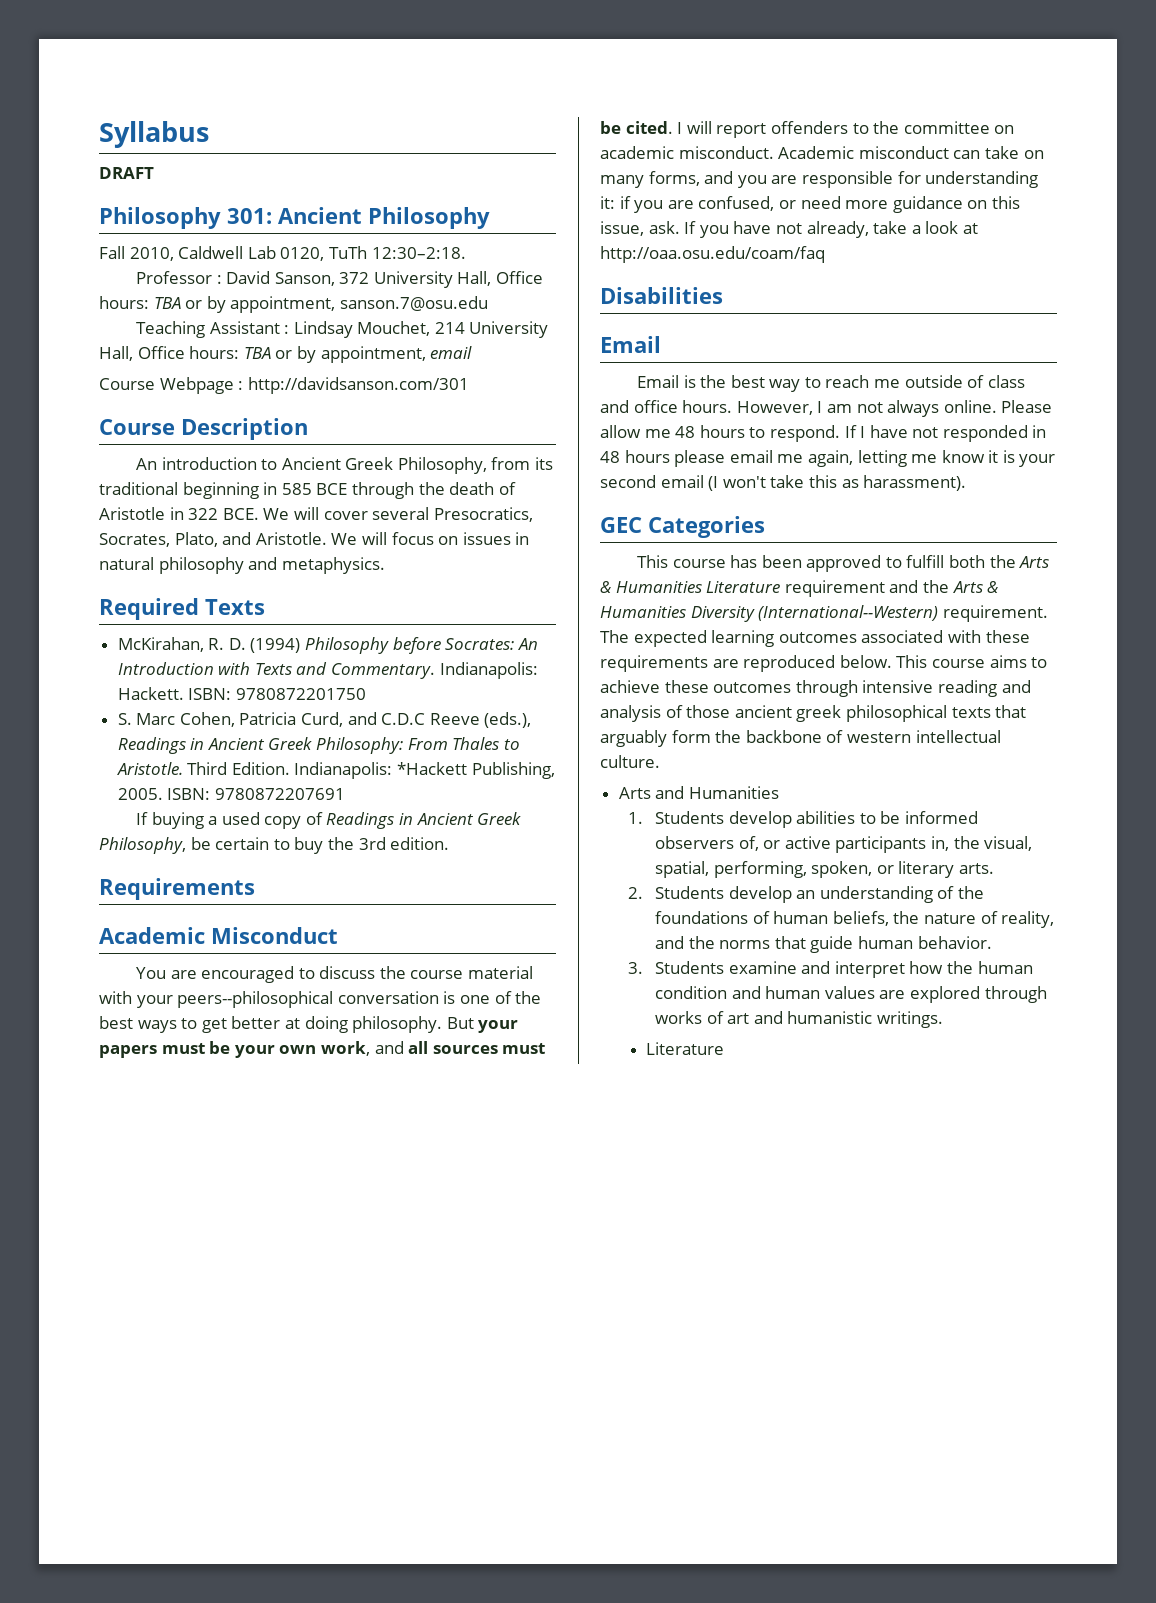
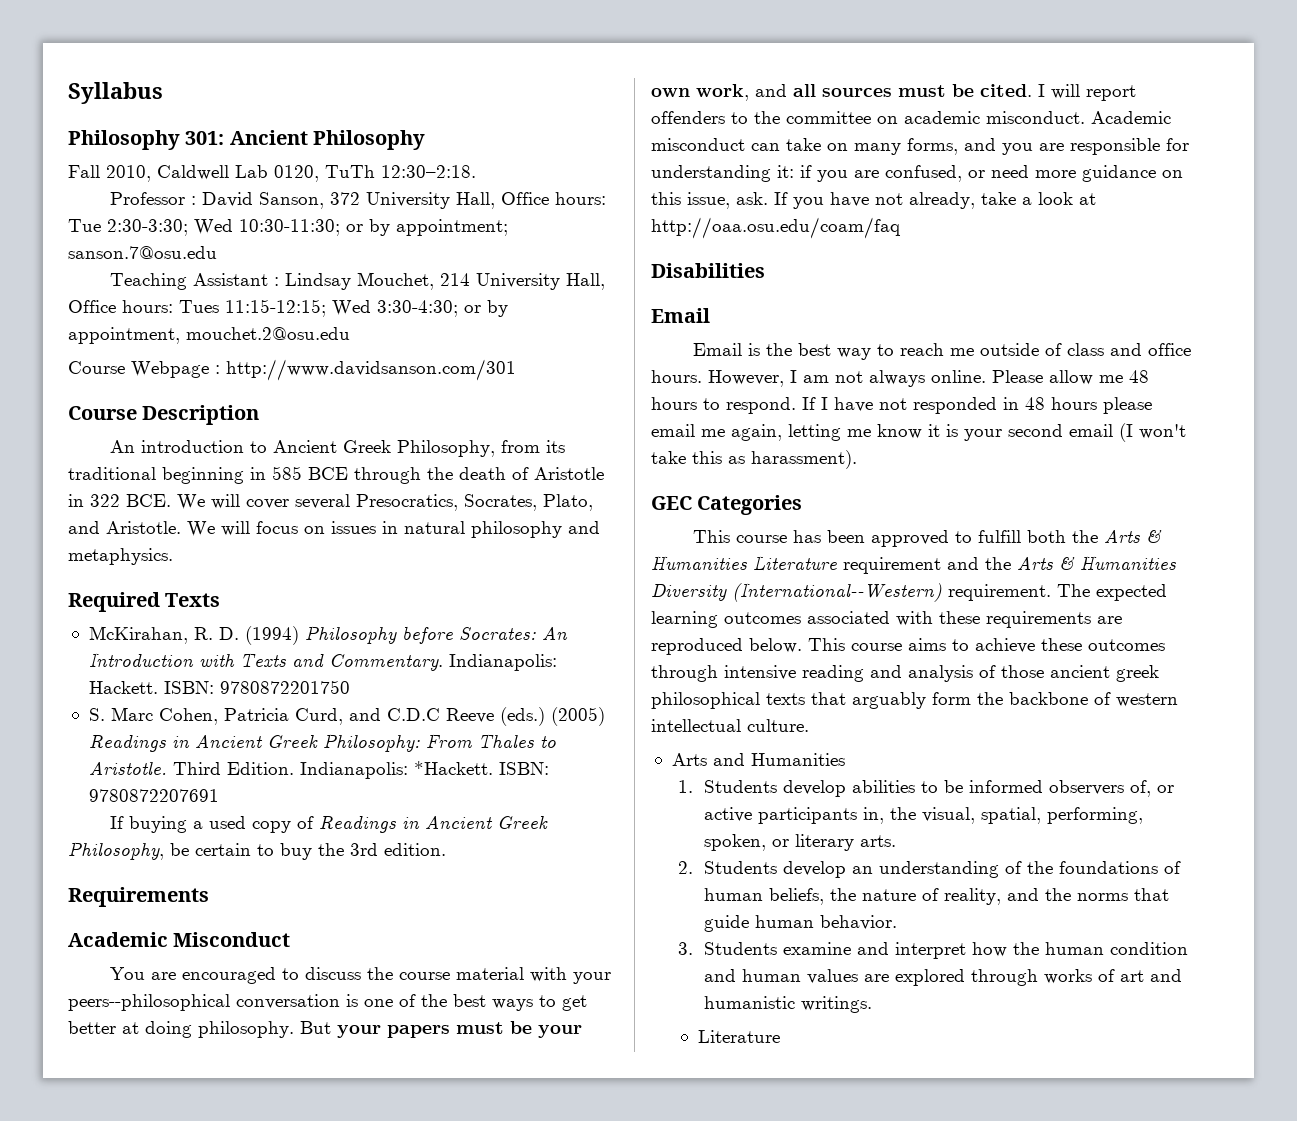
[99,167,154,179] // DRAFT -> (163, 93) none
[153,296,336,313] TBA or by appointment, -> [68,219,508,236] Tue 2:30-3:30; Wed 10:30-11:30; or by appointment;
[243,346,473,363] TBA or by appointment, email -> [179,299,508,317] [68,327,350,344] Tues 11:15-12:15; Wed 3:30-4:30; or by appointment, mouchet.2@osu.edu
[247,377,469,394] http://davidsanson.com/301 -> [226,359,516,381] http://www.davidsanson.com/301
[484,712,532,728] (eds.), -> [499,707,605,726] (eds.) (2005)
[397,762,555,779] [117,788,163,800] *Hackett Publishing, 2005. -> [413,761,493,775] *Hackett.

